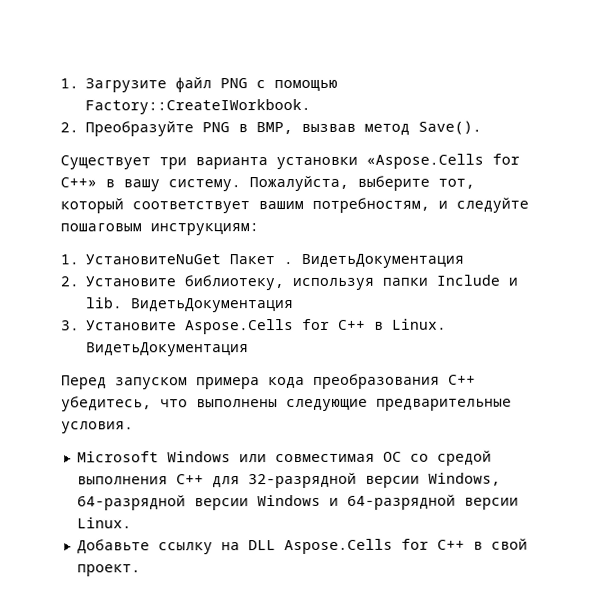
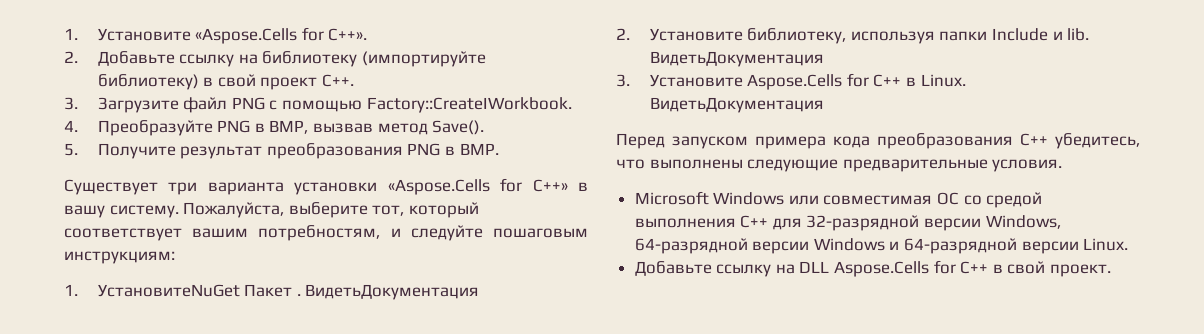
[60,78,79,89] 1. -> [64,27,368,44] [64,51,487,67] [97,74,355,90] [64,97,78,110] 1. Установите «Aspose.Cells for C++». // 2. Добавьте ссылку на библиотеку (импортируйте библиотеку) в свой проект C++. // 3.
[60,122,79,133] 2. -> [64,120,78,132] 4.
(483, 127) none -> [64,143,499,159] // 5. Получите результат преобразования PNG в BMP.

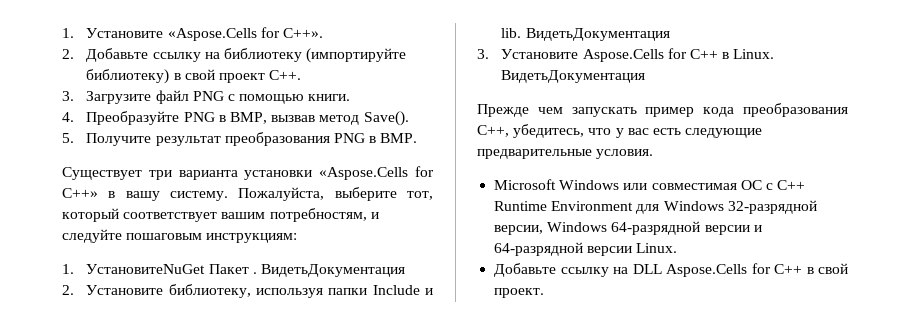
[366,97,572,113] Factory::CreateIWorkbook. -> [308,94,351,101] книги.
[616,133,826,149] Перед запуском примера -> [477,104,695,117] Прежде чем запускать пример
[1020,133,1048,146] C++ -> [477,125,509,137] C++,
[649,159,743,169] выполнены -> [615,128,681,138] у вас есть
[963,192,1043,208] [634,215,1061,231] [634,238,885,254] со средой выполнения C++ для 32-разрядной версии Windows, 64-разрядной версии Windows -> [765,180,806,190] [494,200,817,214] [494,221,750,235] с C++ Runtime Environment для Windows 32-разрядной версии, Windows 64-разрядной версии

